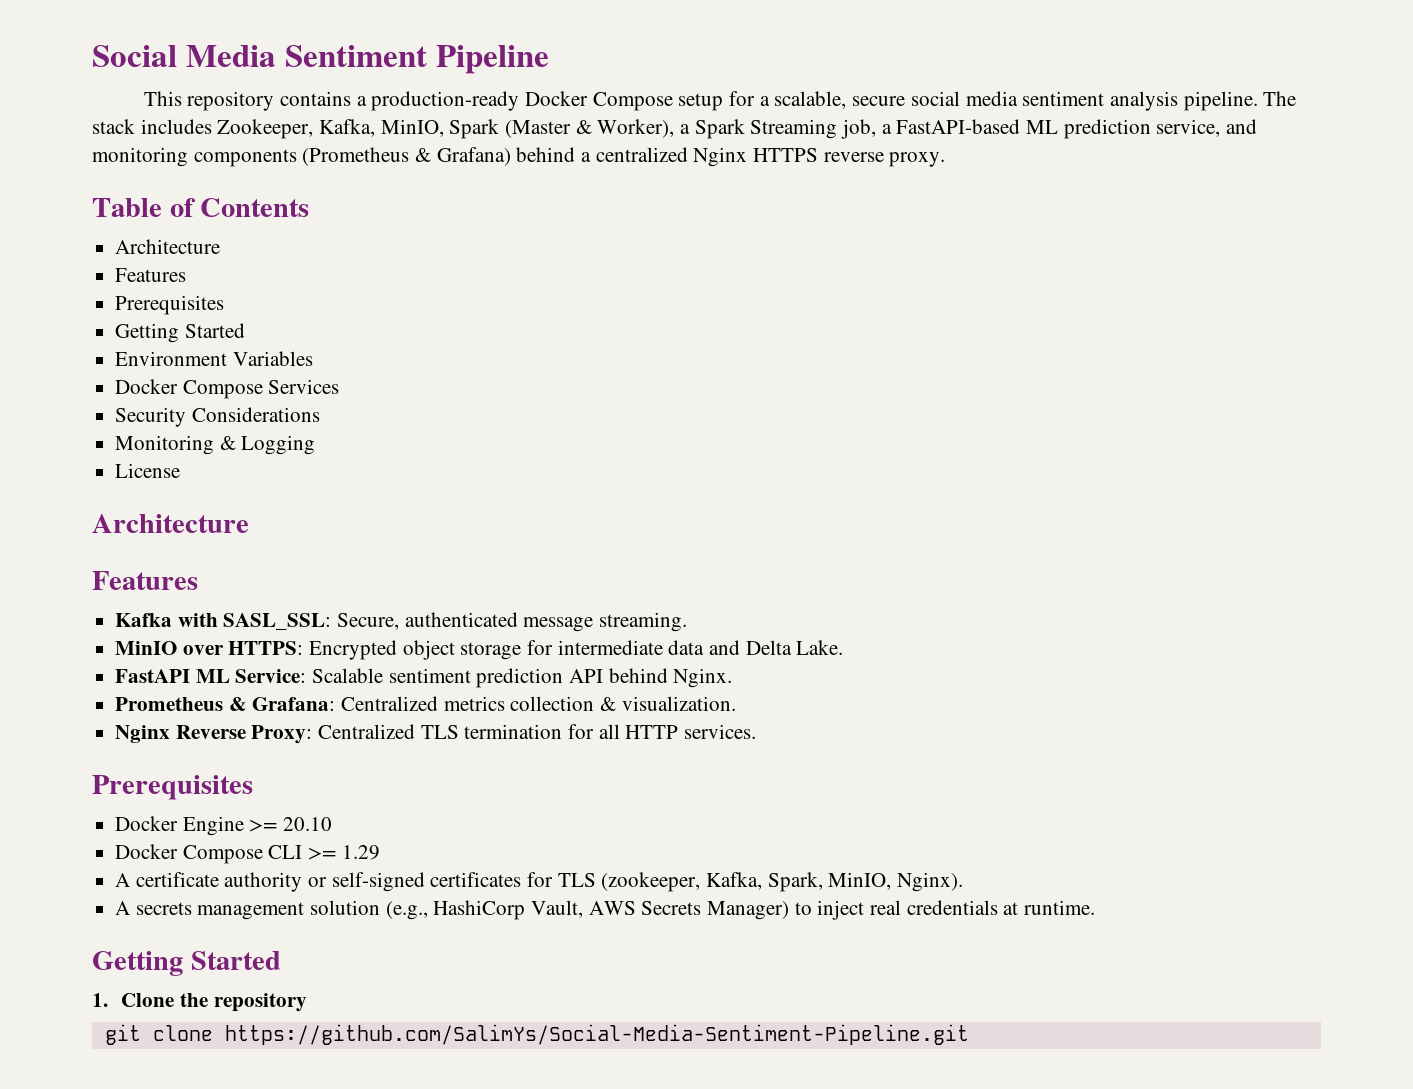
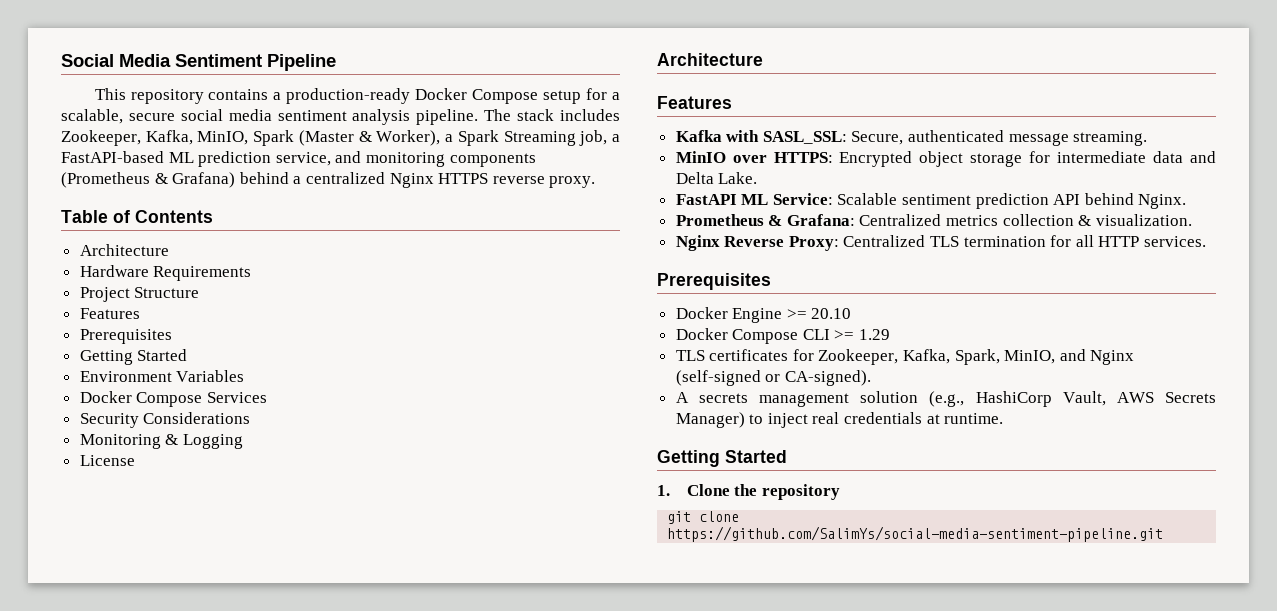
(221, 246) none -> [79,265,252,281] [79,287,200,302] // Hardware Requirements // Project Structure
[115,872,964,892] A certificate authority or self-signed certificates for TLS (zookeeper, Kafka, Spark, MinIO, Nginx). -> [675,349,1135,365] [675,370,871,386] TLS certificates for Zookeeper, Kafka, Spark, MinIO, and Nginx (self-signed or CA-signed).
[224,1024,969,1045] https://github.com/SalimYs/Social-Media-Sentiment-Pipeline.git -> [667,526,1164,542] https://github.com/SalimYs/social-media-sentiment-pipeline.git

